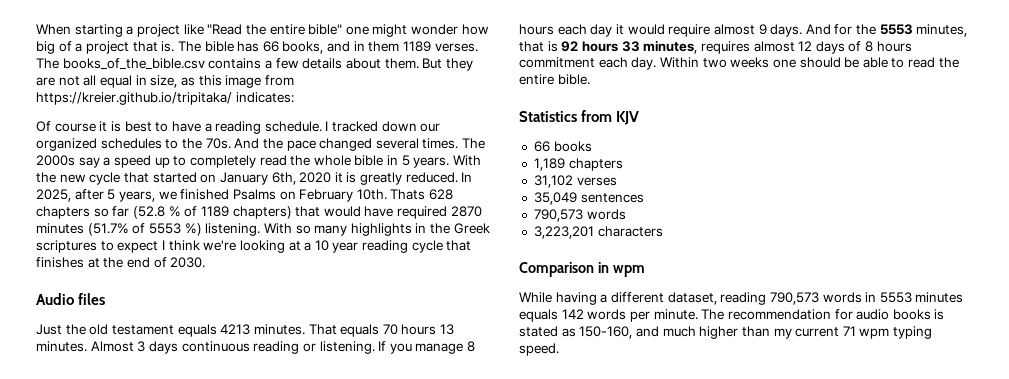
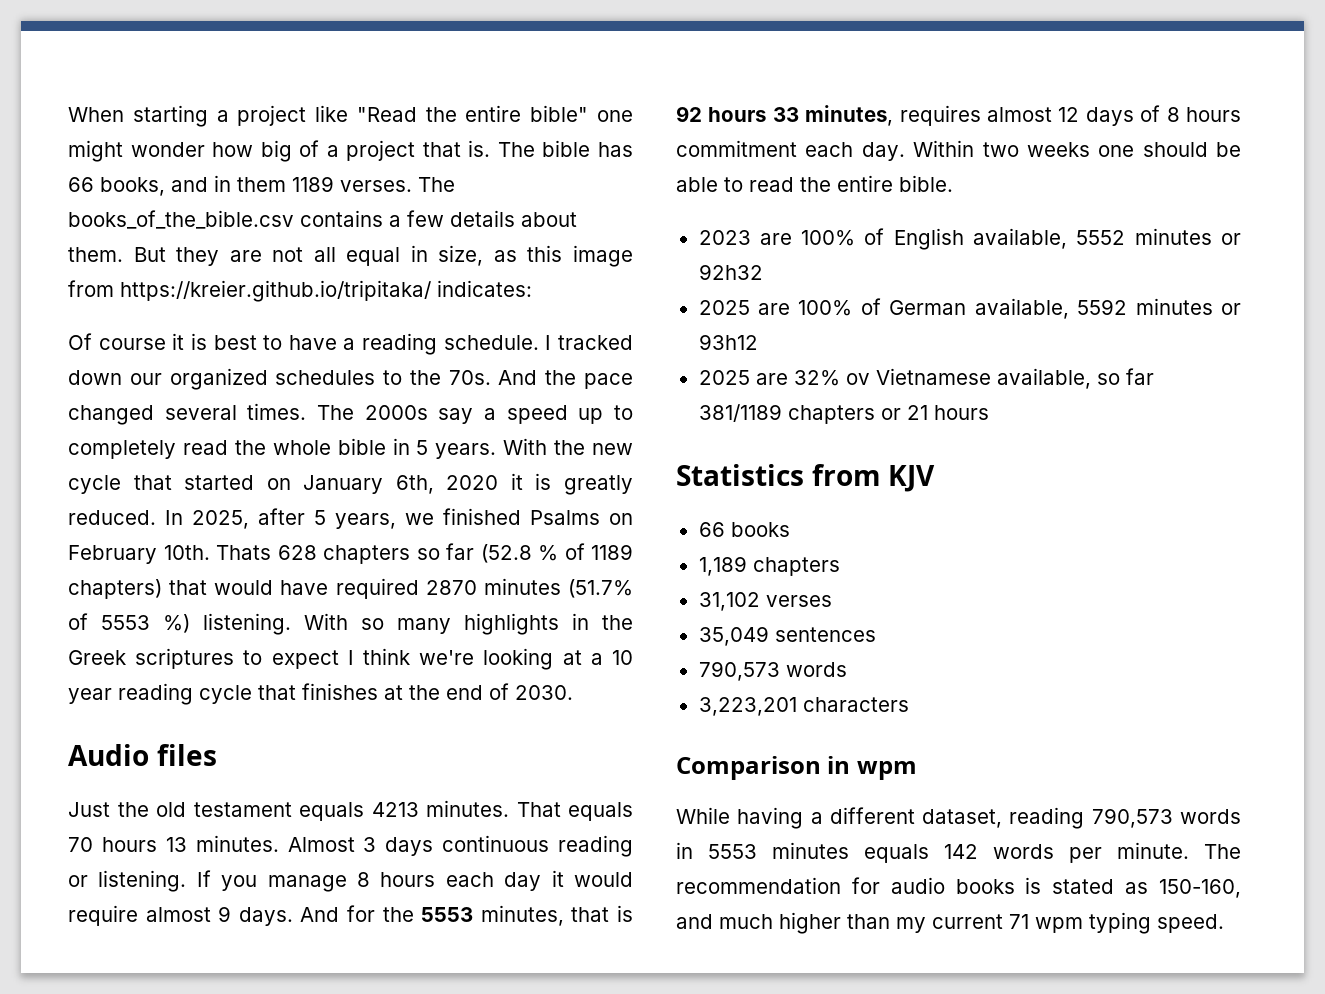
(590, 79) none -> [698,228,1241,250] [698,264,763,280] [698,298,1241,319] [698,334,758,350] [698,368,1154,389] [698,404,989,424] // 2023 are 100% of English available, 5552 minutes or 92h32 // 2025 are 100% of German available, 5592 minutes or 93h12 // 2025 are 32% ov Vietnamese available, so far 381/1189 chapters or 21 hours

